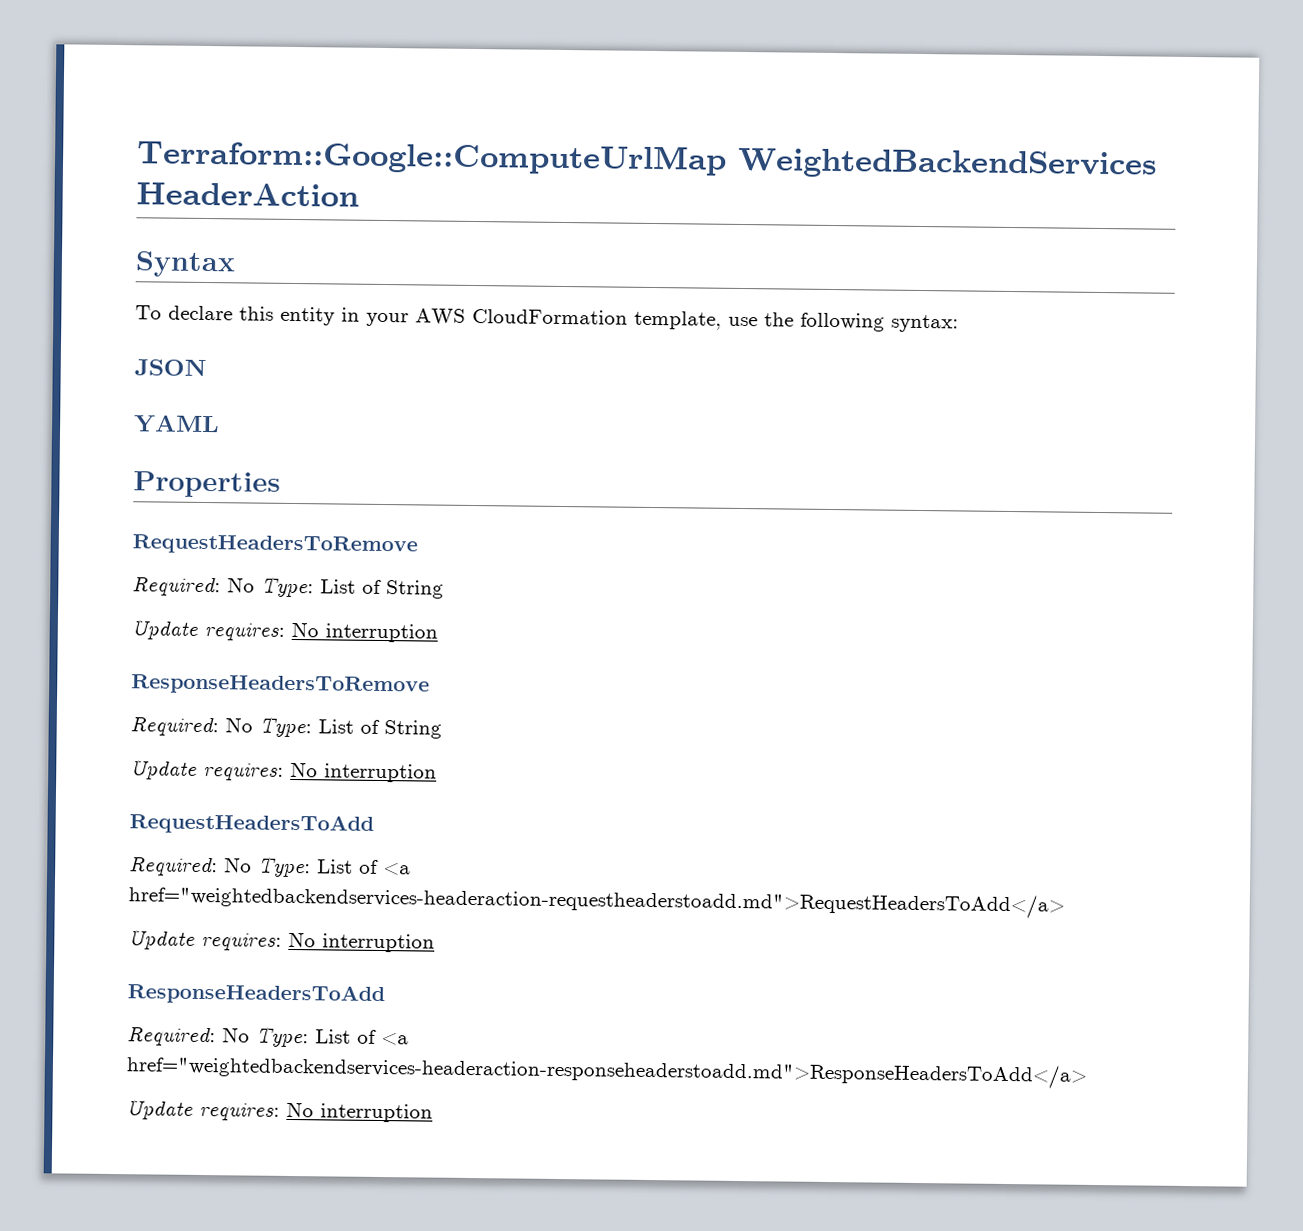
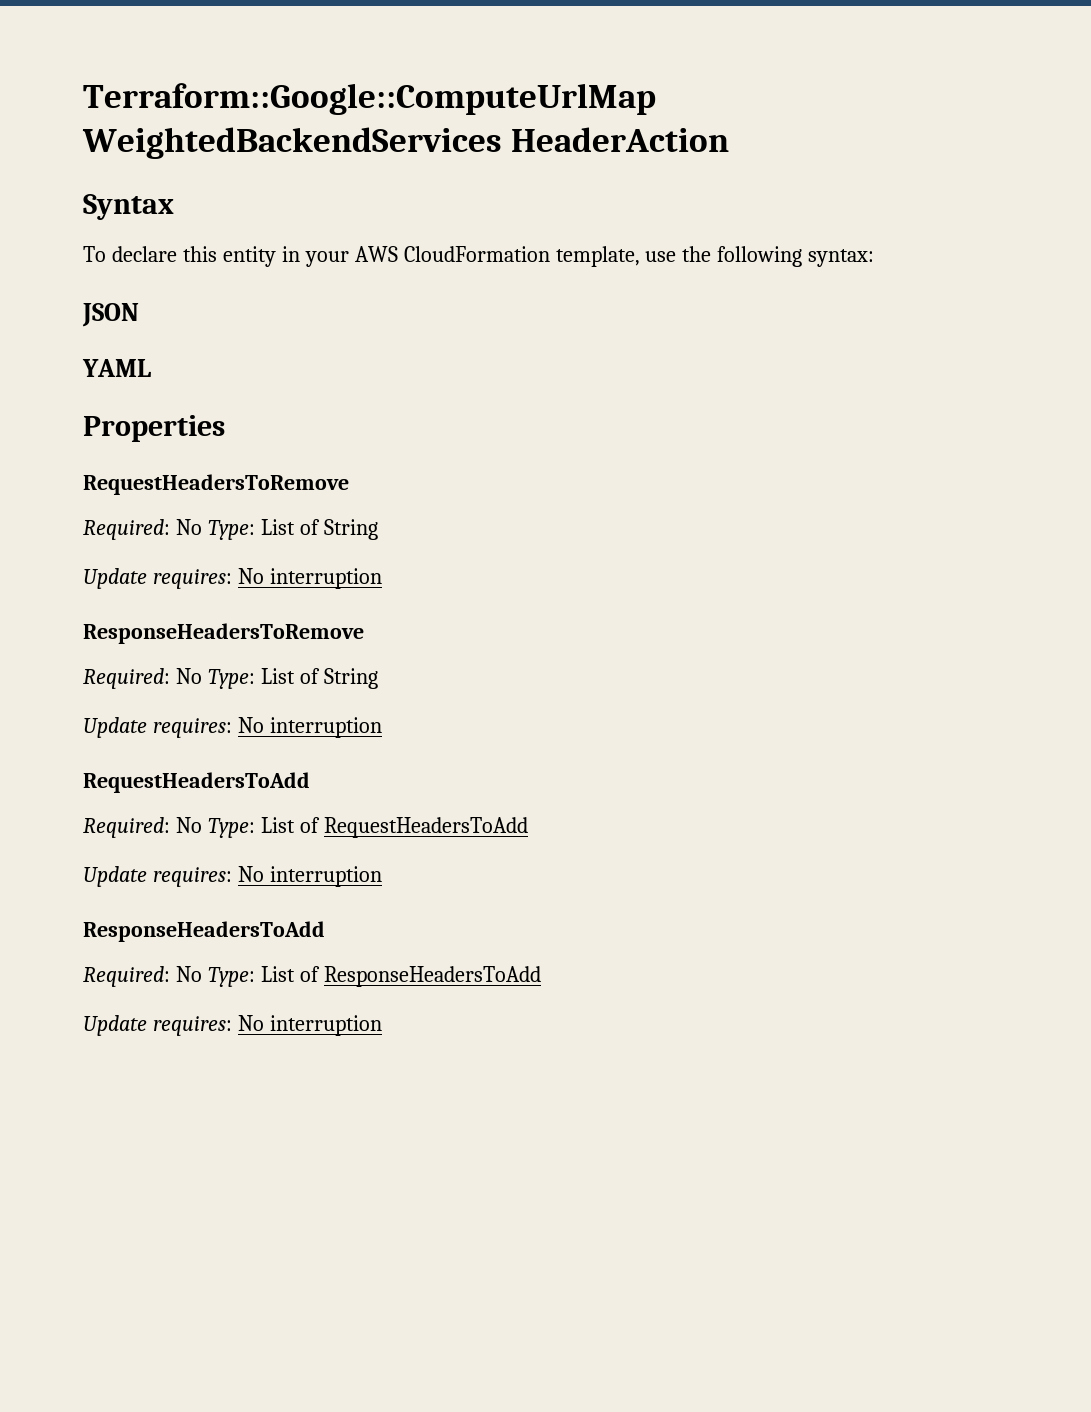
[383,862,411,876] [128,885,1065,919] <a href="weightedbackendservices-headeraction-requestheaderstoadd.md">RequestHeadersToAdd</a> -> [323,817,528,838] RequestHeadersToAdd
[381,1032,409,1046] [126,1055,1087,1089] <a href="weightedbackendservices-headeraction-responseheaderstoadd.md">ResponseHeadersToAdd</a> -> [323,966,541,987] ResponseHeadersToAdd

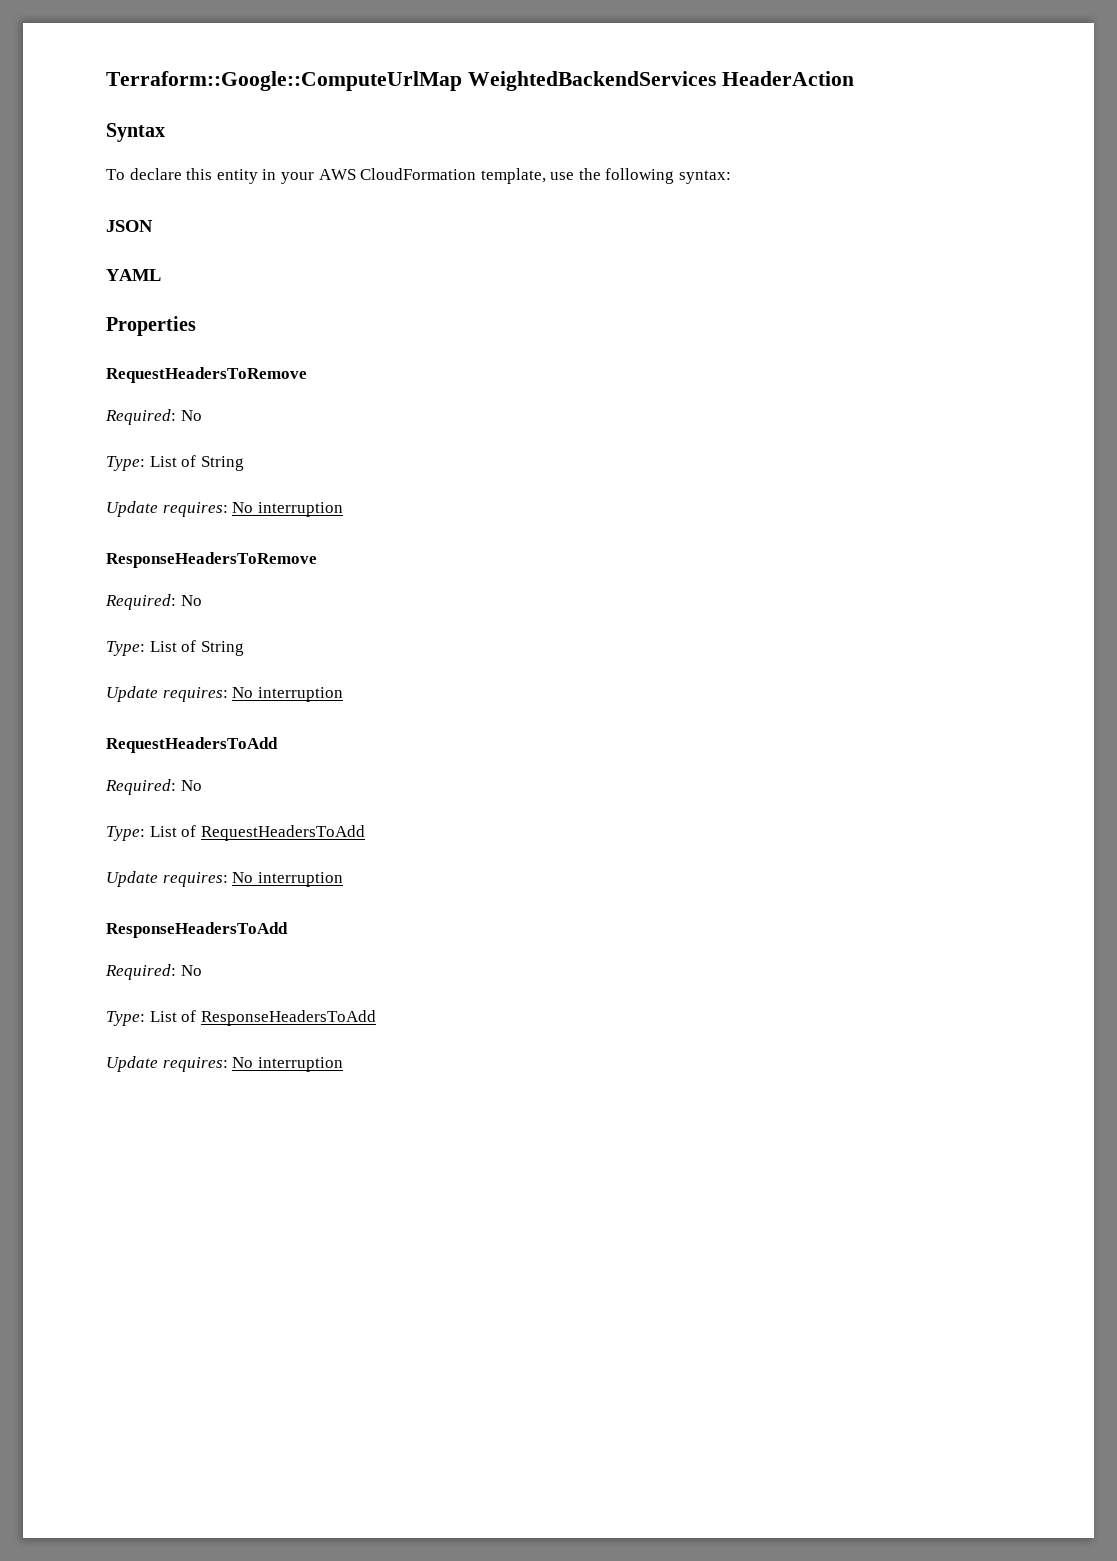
(202, 527) none -> (202, 415) //
(202, 676) none -> (202, 600) //
(202, 825) none -> (202, 785) //
(202, 974) none -> (202, 970) //

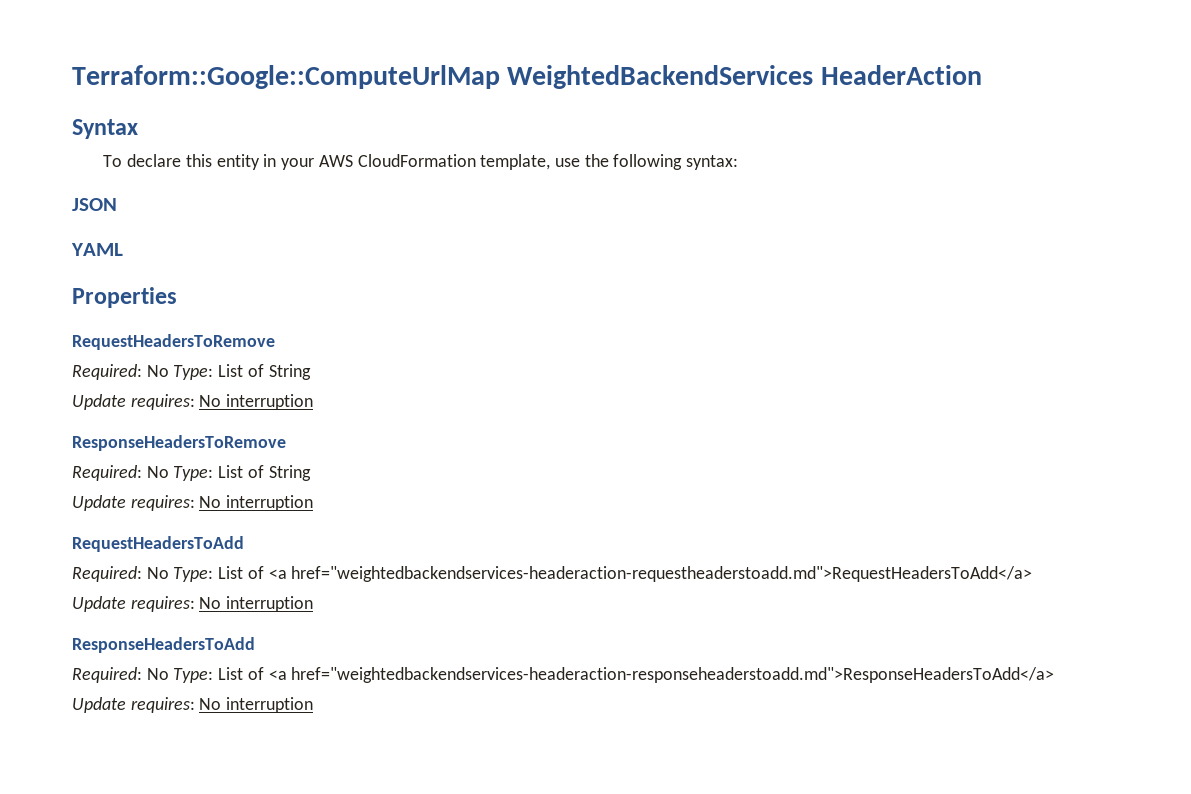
(202, 415) // -> (169, 371) none
(202, 600) // -> (169, 472) none
[106,825,365,841] // Type: List of RequestHeadersToAdd -> [173,566,1033,582] Type: List of <a href="weightedbackendservices-headeraction-requestheaderstoadd.md">RequestHeadersToAdd</a>
[106,1010,376,1026] // Type: List of ResponseHeadersToAdd -> [173,667,1055,683] Type: List of <a href="weightedbackendservices-headeraction-responseheaderstoadd.md">ResponseHeadersToAdd</a>

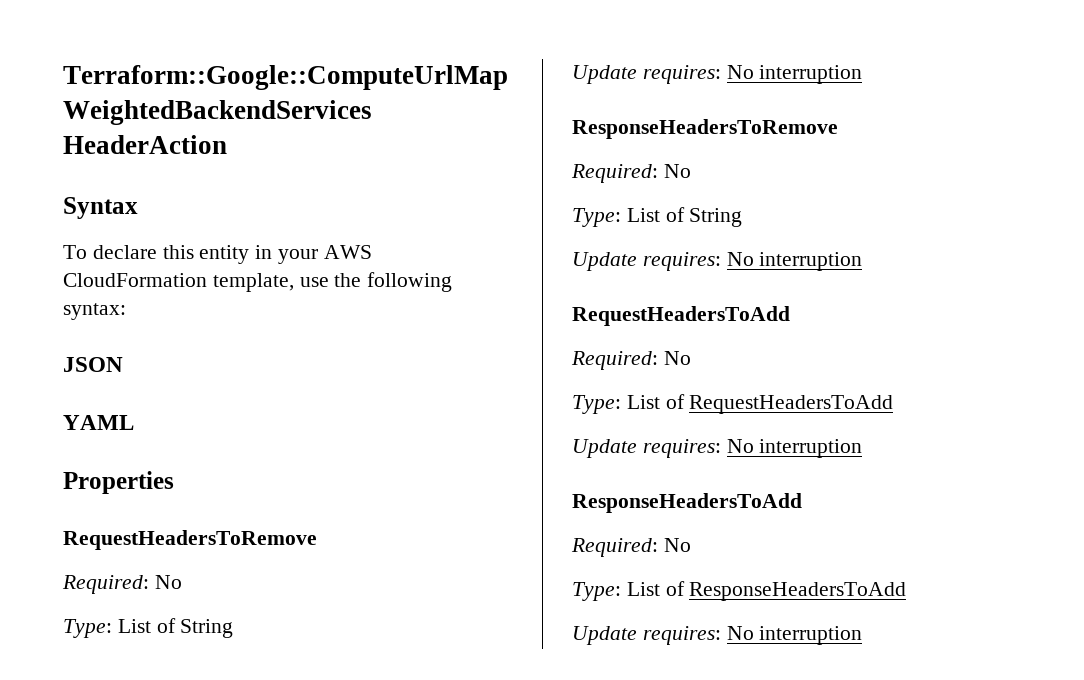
(169, 371) none -> (182, 582) //
(169, 472) none -> (691, 171) //
[173,566,1033,582] Type: List of <a href="weightedbackendservices-headeraction-requestheaderstoadd.md">RequestHeadersToAdd</a> -> [572,394,894,414] // Type: List of RequestHeadersToAdd
[173,667,1055,683] Type: List of <a href="weightedbackendservices-headeraction-responseheaderstoadd.md">ResponseHeadersToAdd</a> -> [572,581,907,601] // Type: List of ResponseHeadersToAdd

